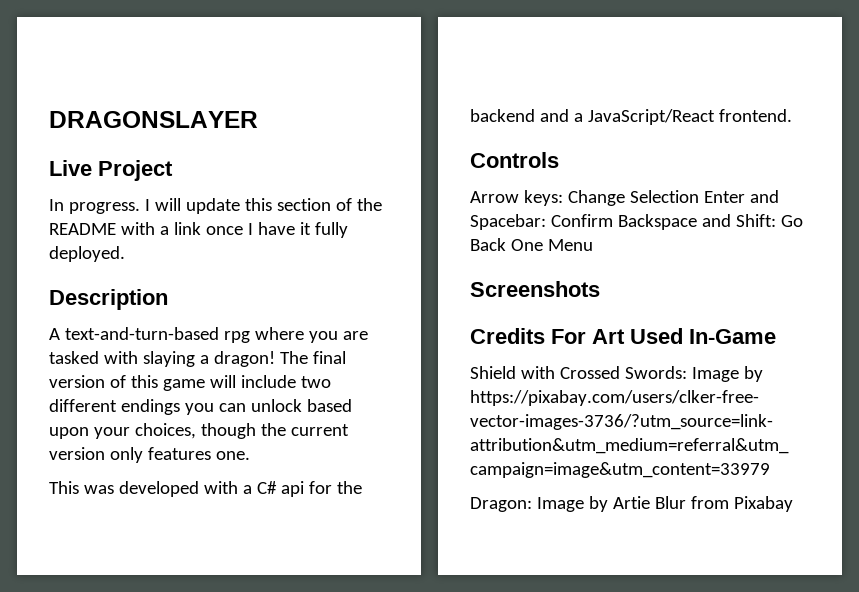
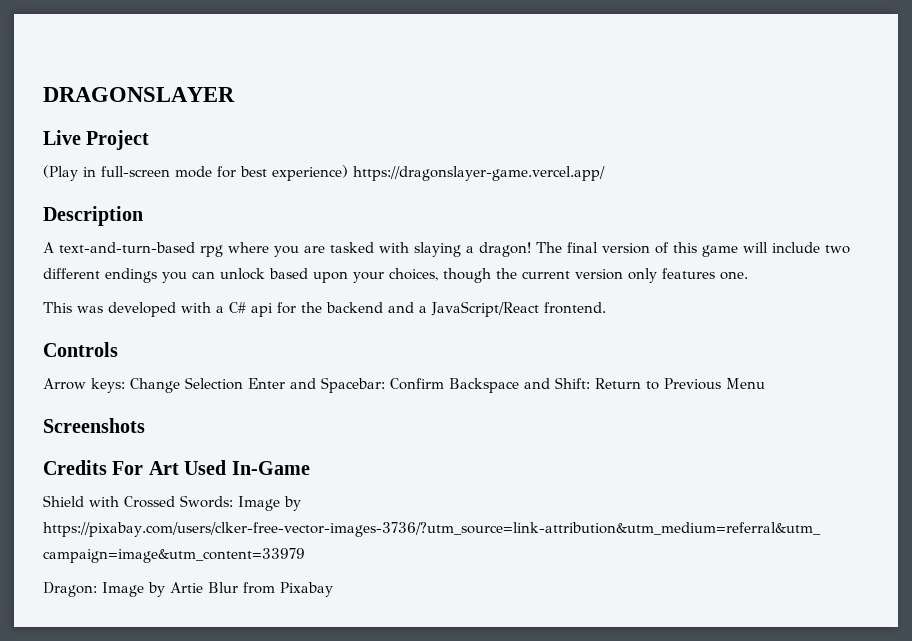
[49,198,382,214] [49,222,348,238] [49,246,125,262] In progress. I will update this section of the README with a link once I have it fully deployed. -> [43,165,605,181] (Play in full-screen mode for best experience) https://dragonslayer-game.vercel.app/
[780,215,803,227] [470,238,543,251] Go Back One -> [595,378,721,390] Return to Previous

